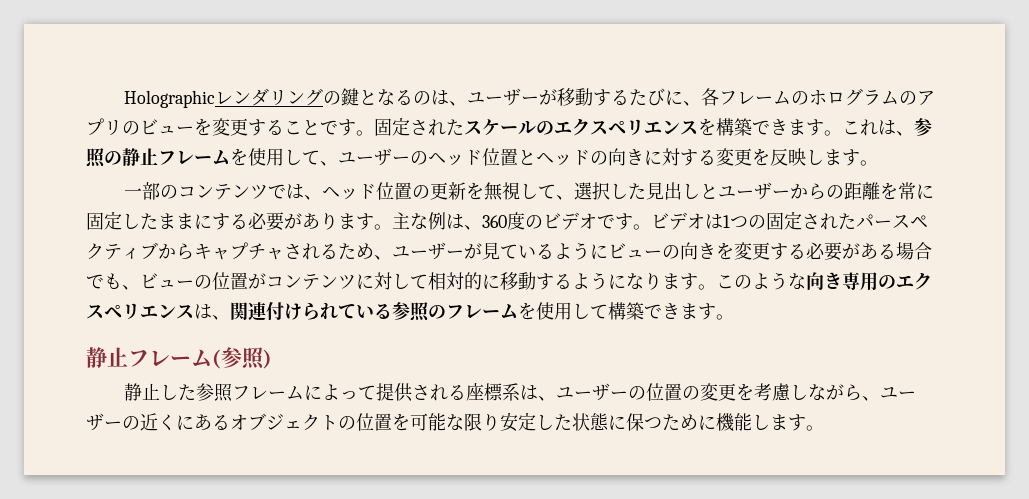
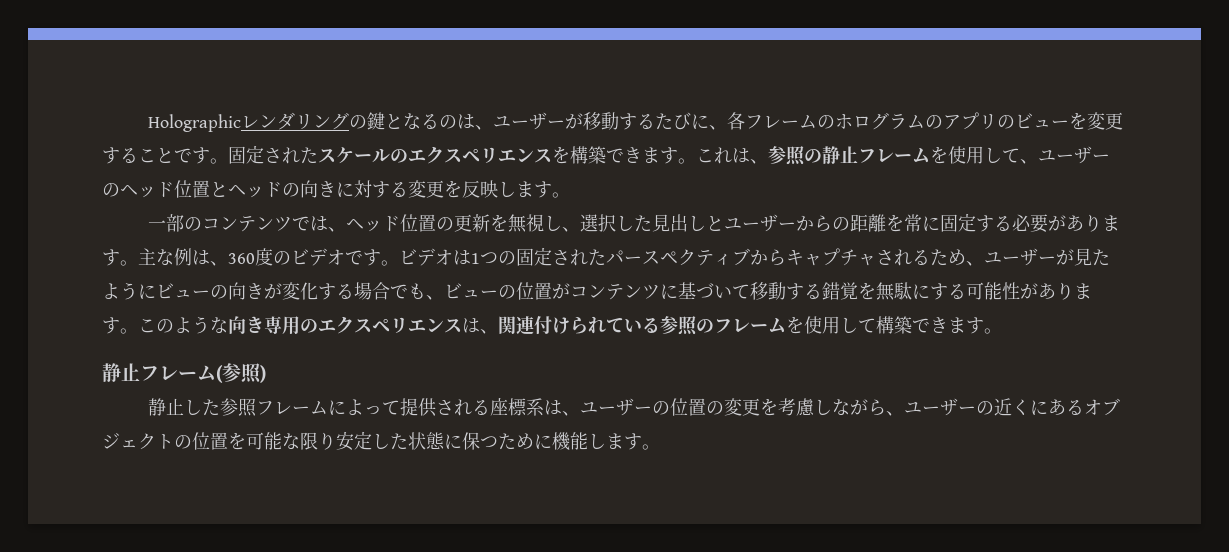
[538,184,557,199] て -> (563, 223) none
[122,213,212,230] したままに -> (977, 222) none
[500,244,554,259] ている -> [1092,249,1110,266] た
[716,242,878,261] を変更する必要があ -> [264,282,336,300] が変化す
[374,272,644,290] 対して相対的に移動するようにな -> [678,282,1056,301] 基づいて移動する錯覚を無駄にする可能性があ

